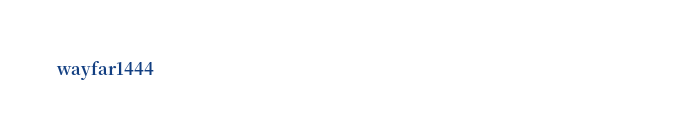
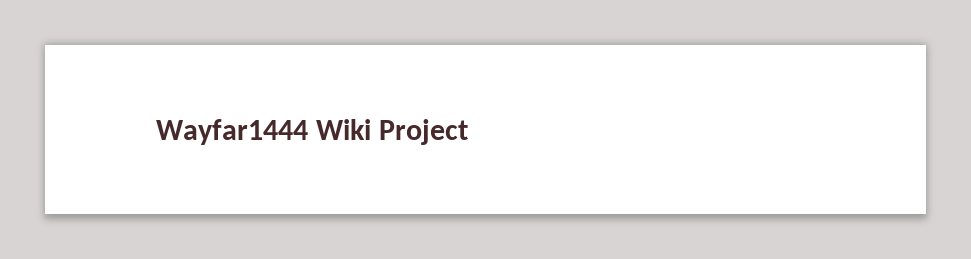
[56,61,154,80] wayfar1444 -> [156,119,469,145] Wayfar1444 Wiki Project

